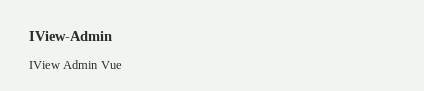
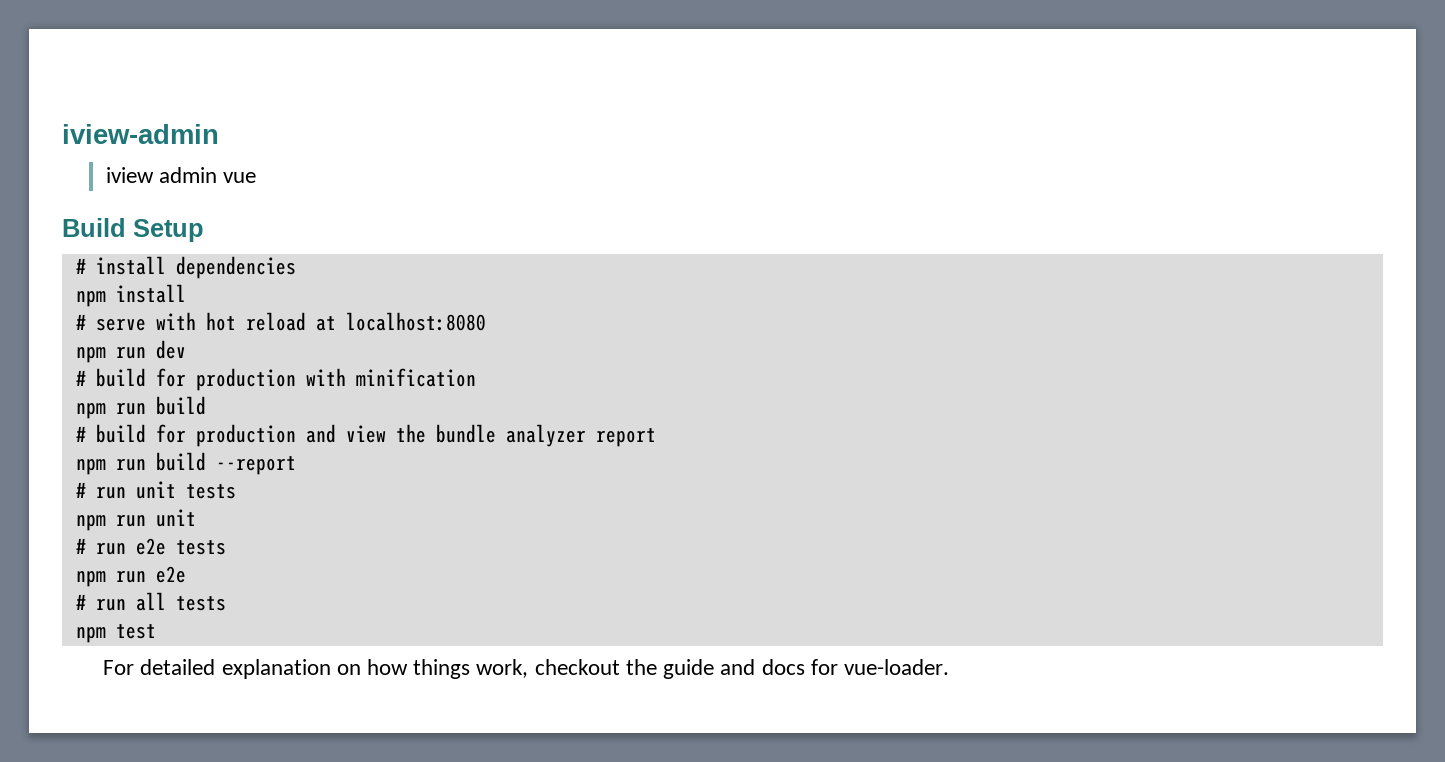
[29,31,112,41] [29,60,122,69] IView-Admin // IView Admin Vue -> [62,124,219,144] [105,167,256,183] [62,218,204,242] [75,256,296,279] [75,284,186,307] [75,312,486,331] [75,340,186,363] [75,368,476,391] [75,396,206,419] [75,424,656,447] [75,452,296,475] [75,481,236,499] [75,509,196,531] [75,538,226,555] [75,566,186,587] [75,592,226,611] [75,624,156,643] [103,659,949,679] iview-admin // iview admin vue // Build Setup // # install dependencies // npm install // # serve with hot reload at localhost:8080 // npm run dev // # build for production with minification // npm run build // # build for production and view the bundle analyzer report // npm run build --report // # run unit tests // npm run unit // # run e2e tests // npm run e2e // # run all tests // npm test // For detailed explanation on how things work, checkout the guide and docs for vue-loader.

